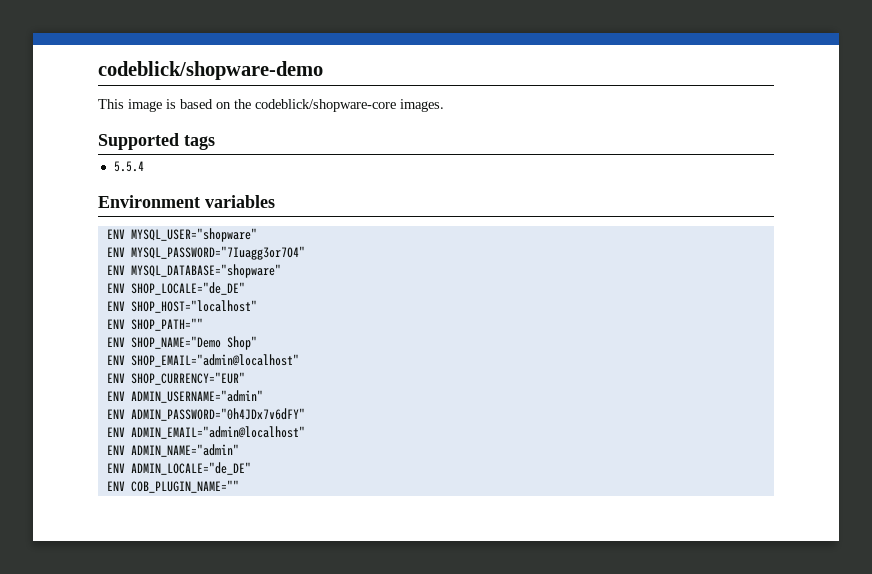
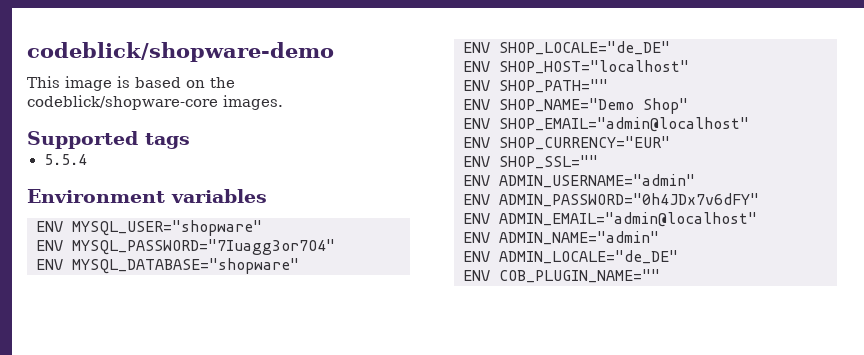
(245, 378) none -> [463,155,598,169] // ENV SHOP_SSL=""

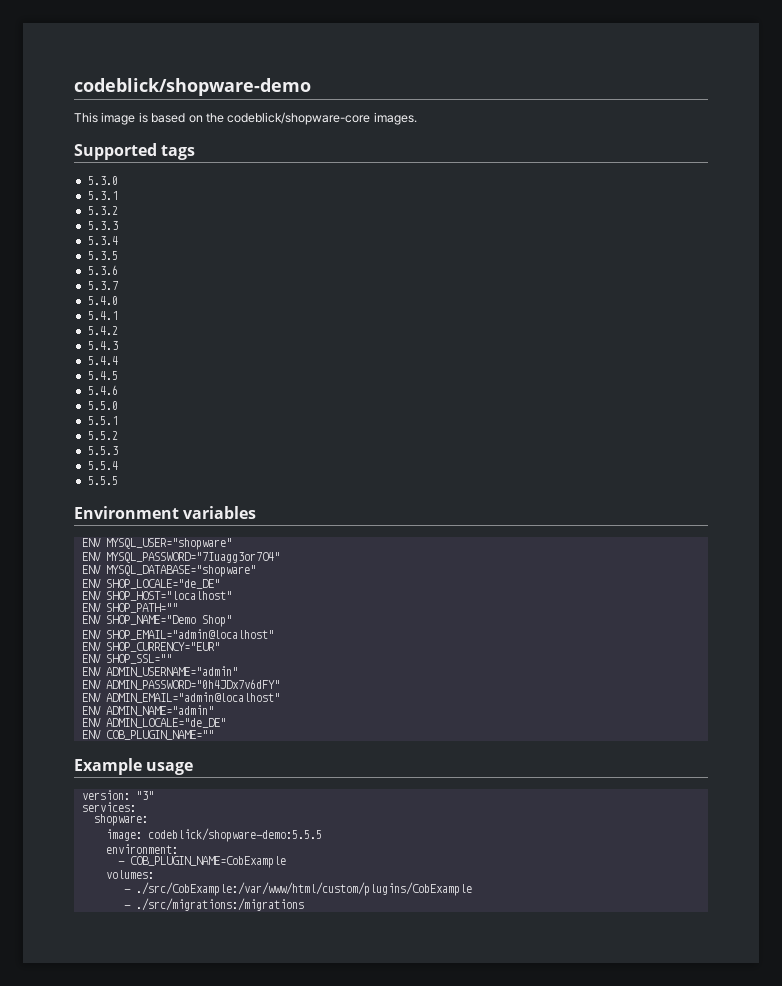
(190, 141) none -> [87,176,118,185] [87,191,118,200] [87,206,118,215] [87,221,118,230] [87,236,118,245] [87,251,118,260] [87,265,118,275] [87,281,118,290] [87,296,118,305] [87,311,118,320] [87,326,118,335] [87,341,118,350] [87,356,118,365] [87,371,118,380] [87,385,118,395] [87,401,118,410] [87,416,118,425] [87,431,118,440] [87,446,118,455] // 5.3.0 // 5.3.1 // 5.3.2 // 5.3.3 // 5.3.4 // 5.3.5 // 5.3.6 // 5.3.7 // 5.4.0 // 5.4.1 // 5.4.2 // 5.4.3 // 5.4.4 // 5.4.5 // 5.4.6 // 5.5.0 // 5.5.1 // 5.5.2 // 5.5.3
(87, 159) none -> [87,476,118,485] // 5.5.5
(660, 276) none -> [74,758,194,775] [81,790,154,800] [81,802,136,812] [93,814,148,826] [105,828,322,842] [105,844,178,854] [117,856,286,868] [105,870,154,879] [123,882,472,896] [123,898,304,911] // Example usage // version: "3" // services: // shopware: // image: codeblick/shopware-demo:5.5.5 // environment: // - COB_PLUGIN_NAME=CobExample // volumes: // - ./src/CobExample:/var/www/html/custom/plugins/CobExample // - ./src/migrations:/migrations

